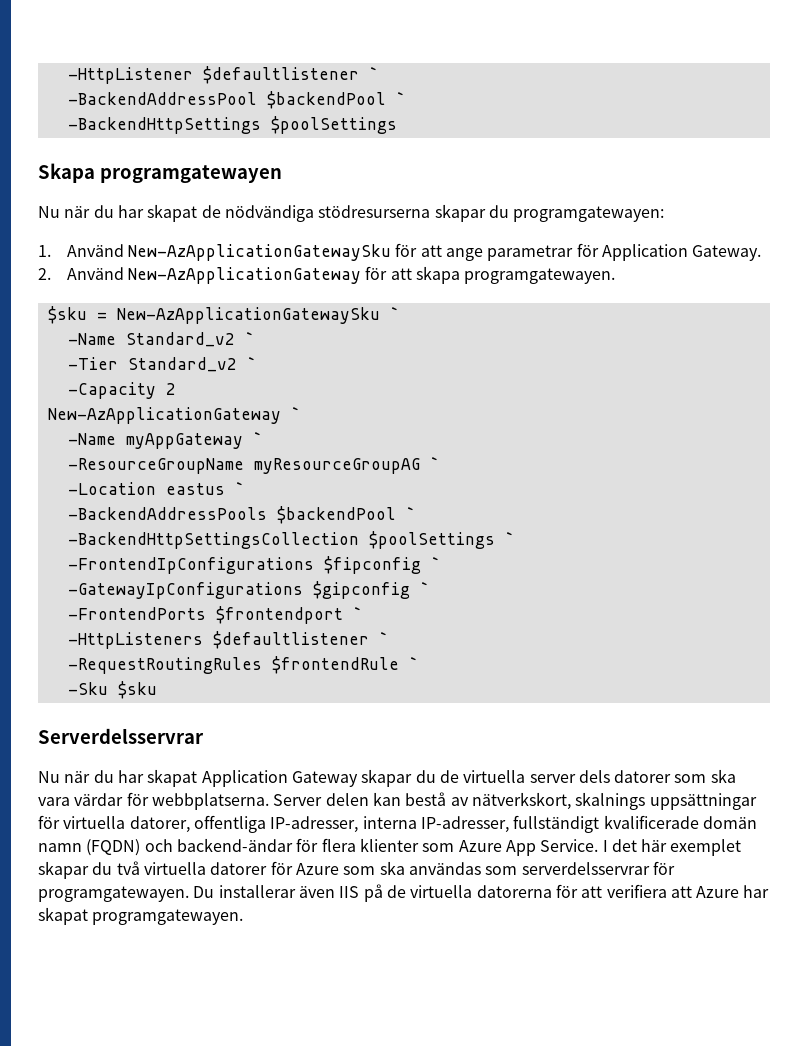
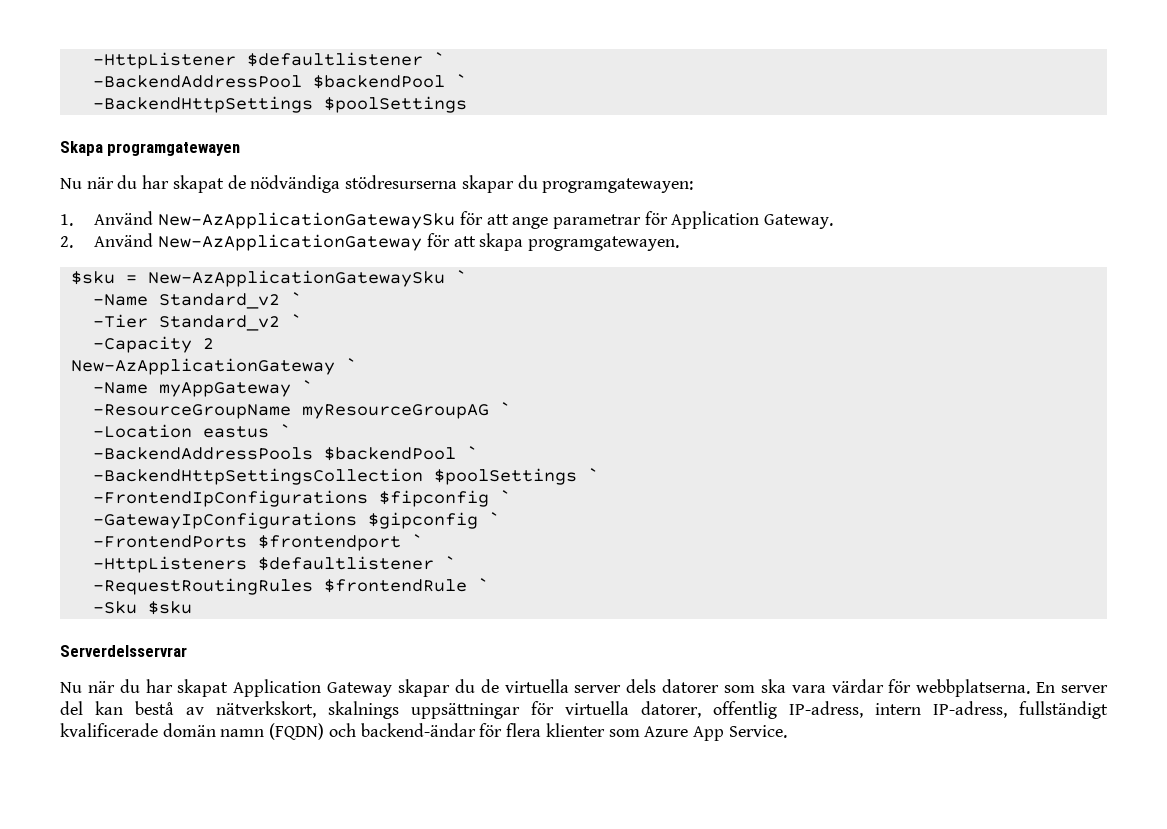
[273,793,369,806] Server delen -> [1036,682,1109,693] [60,701,83,715] En server del
[193,815,509,833] offentliga IP-adresser, interna IP-adresser, -> [713,701,1007,719] offentlig IP-adress, intern IP-adress,
[602,839,742,856] [38,861,675,879] [38,884,770,902] [38,907,244,925] I det här exemplet skapar du två virtuella datorer för Azure som ska användas som serverdelsservrar för programgatewayen. Du installerar även IIS på de virtuella datorerna för att verifiera att Azure har skapat programgatewayen. -> (787, 731) none

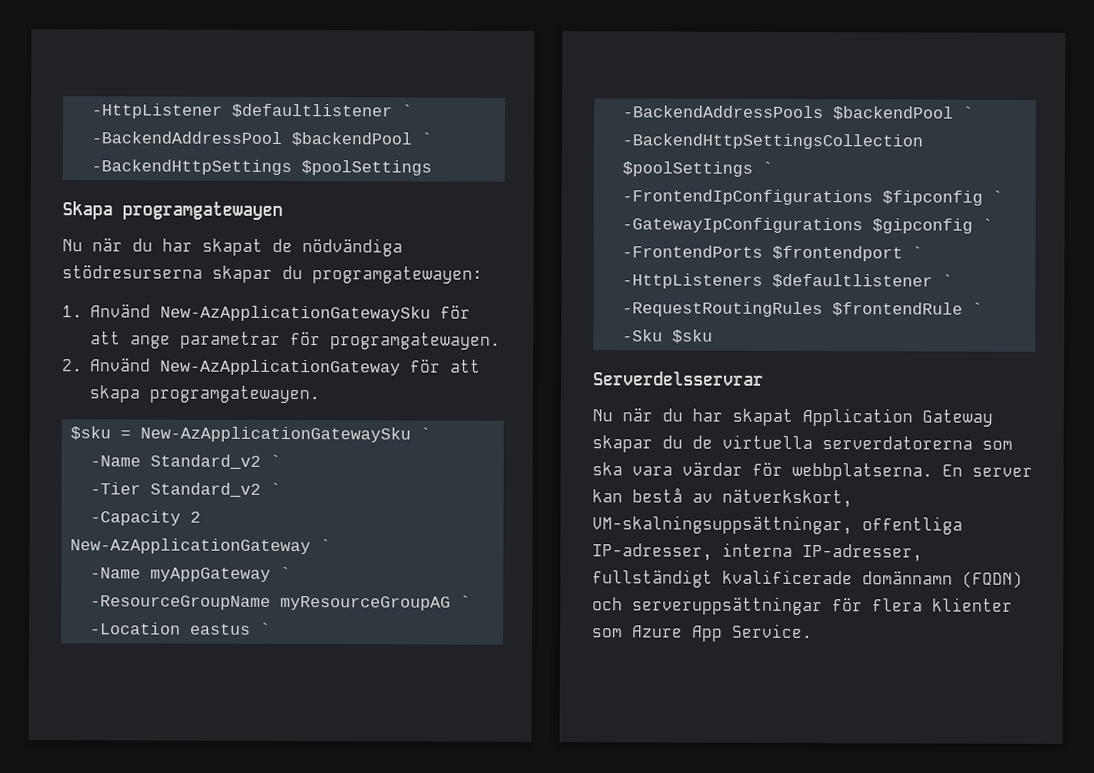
[671,211,834,229] Application Gateway. -> [329,332,501,350] programgatewayen.
[574,679,720,693] server dels datorer -> [822,436,973,450] serverdatorerna
[60,701,83,715] del -> (1033, 472) none
[328,701,1108,719] [60,723,265,737] skalnings uppsättningar för virtuella datorer, offentlig IP-adress, intern IP-adress, fullständigt kvalificerade domän namn -> [592,515,963,535] [592,542,923,562] [592,569,953,588] VM-skalningsuppsättningar, offentliga IP-adresser, interna IP-adresser, fullständigt kvalificerade domännamn
[360,723,476,737] backend-ändar -> [632,596,823,616] serveruppsättningar

